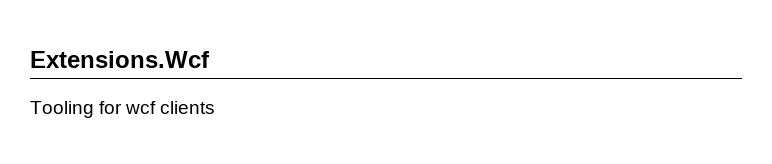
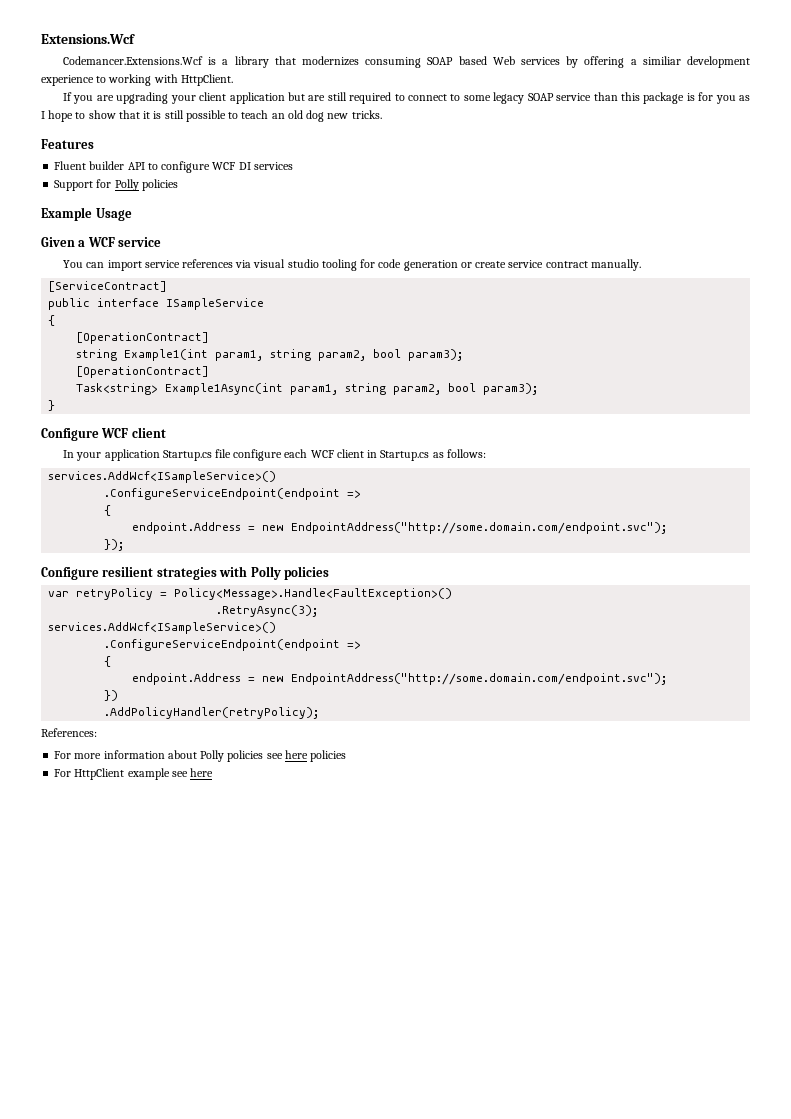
[30,101,216,118] Tooling for wcf clients -> [63,56,751,68] [41,74,233,86] [63,92,751,104] [41,110,382,122] [41,139,94,149] [54,161,293,173] [54,179,178,191] [41,207,132,221] [41,237,162,247] [63,259,641,271] [48,281,168,292] [48,298,265,310] [48,315,56,326] [76,332,210,344] [76,349,464,361] [76,366,210,378] [76,383,539,395] [48,400,56,411] [41,427,166,441] [63,449,486,461] [48,471,277,483] [104,488,362,500] [104,505,112,516] [132,522,668,534] [104,539,125,551] [41,566,329,580] [48,588,453,600] [216,605,319,617] [48,622,277,634] [104,639,362,651] [104,656,112,667] [132,673,668,685] [104,690,119,701] [104,707,320,719] [41,728,97,737] [54,750,347,762] [54,768,214,780] Codemancer.Extensions.Wcf is a library that modernizes consuming SOAP based Web services by offering a similiar development experience to working with HttpClient. // If you are upgrading your client application but are still required to connect to some legacy SOAP service than this package is for you as I hope to show that it is still possible to teach an old dog new tricks. // Features // Fluent builder API to configure WCF DI services // Support for Polly policies // Example Usage // Given a WCF service // You can import service references via visual studio tooling for code generation or create service contract manually. // [ServiceContract] // public interface ISampleService // { // [OperationContract] // string Example1(int param1, string param2, bool param3); // [OperationContract] // Task<string> Example1Async(int param1, string param2, bool param3); // } // Configure WCF client // In your application Startup.cs file configure each WCF client in Startup.cs as follows: // services.AddWcf<ISampleService>() // .ConfigureServiceEndpoint(endpoint => // { // endpoint.Address = new EndpointAddress("http://some.domain.com/endpoint.svc"); // }); // Configure resilient strategies with Polly policies // var retryPolicy = Policy<Message>.Handle<FaultException>() // .RetryAsync(3); // services.AddWcf<ISampleService>() // .ConfigureServiceEndpoint(endpoint => // { // endpoint.Address = new EndpointAddress("http://some.domain.com/endpoint.svc"); // }) // .AddPolicyHandler(retryPolicy); // References: // For more information about Polly policies see here policies // For HttpClient example see here

